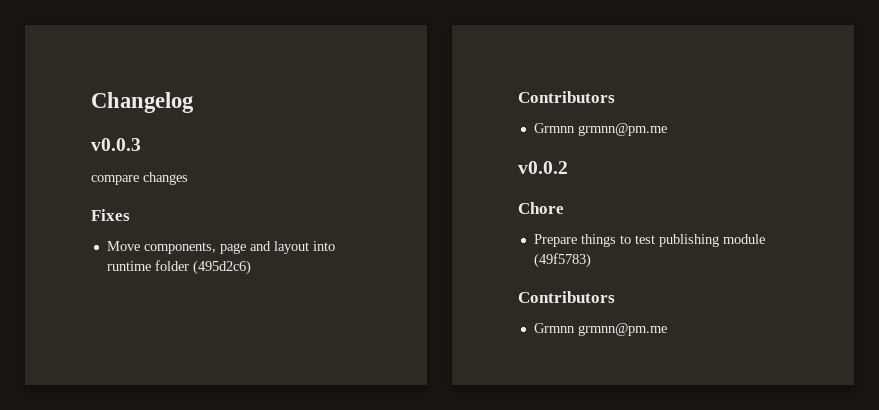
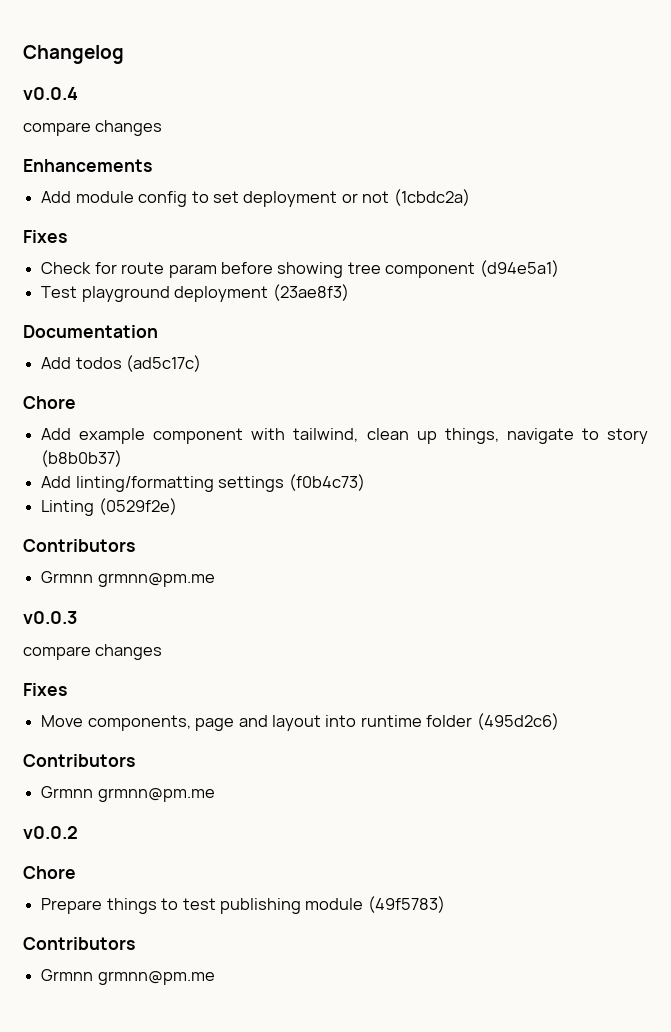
(194, 102) none -> [23,87,78,100] [23,120,163,136] [23,159,152,172] [41,189,470,207] [23,230,67,243] [41,260,559,278] [41,284,349,302] [23,325,158,338] [41,355,202,372] [23,396,76,409] [41,428,649,444] [41,450,123,467] [41,474,365,492] [41,498,177,516] [23,539,135,552] [41,571,215,587] // v0.0.4 // compare changes // Enhancements // Add module config to set deployment or not (1cbdc2a) // Fixes // Check for route param before showing tree component (d94e5a1) // Test playground deployment (23ae8f3) // Documentation // Add todos (ad5c17c) // Chore // Add example component with tailwind, clean up things, navigate to story (b8b0b37) // Add linting/formatting settings (f0b4c73) // Linting (0529f2e) // Contributors // Grmnn grmnn@pm.me

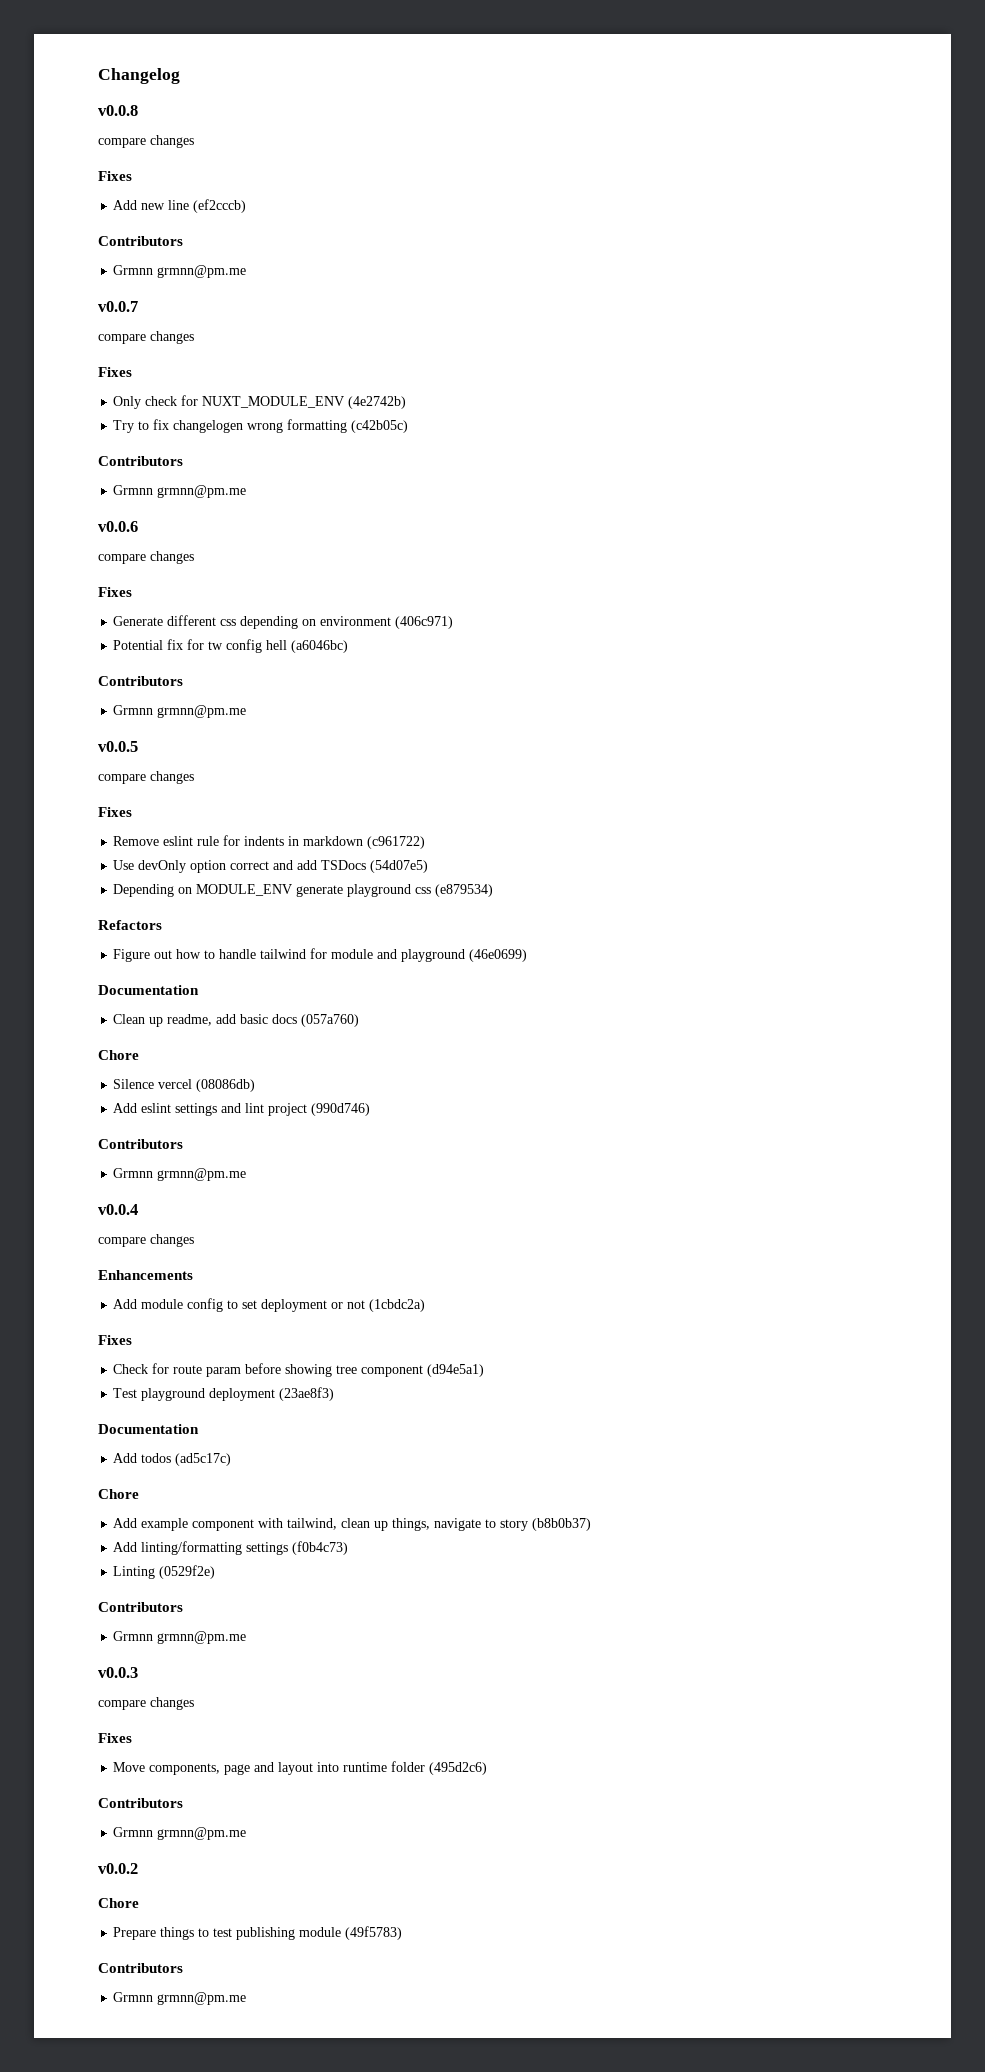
(124, 54) none -> [98,105,138,116] [98,135,194,148] [98,171,132,181] [113,199,247,213] [98,236,183,246] [113,265,247,278] [98,301,138,312] [98,331,194,344] [98,367,132,377] [113,395,407,409] [113,419,409,433] [98,456,183,466] [113,485,247,498] [98,521,138,532] [98,551,194,564] [98,587,132,597] [113,615,454,629] [113,639,349,653] [98,676,183,686] [113,705,247,718] [98,741,138,752] [98,771,194,784] [98,807,132,817] [113,835,426,849] [113,860,429,873] [113,884,494,897] [98,920,162,930] [113,948,528,962] [98,985,199,995] [113,1014,360,1027] [98,1050,139,1060] [113,1079,256,1092] [113,1103,371,1116] [98,1139,183,1149] [113,1168,247,1181] // v0.0.8 // compare changes // Fixes // Add new line (ef2cccb) // Contributors // Grmnn grmnn@pm.me // v0.0.7 // compare changes // Fixes // Only check for NUXT_MODULE_ENV (4e2742b) // Try to fix changelogen wrong formatting (c42b05c) // Contributors // Grmnn grmnn@pm.me // v0.0.6 // compare changes // Fixes // Generate different css depending on environment (406c971) // Potential fix for tw config hell (a6046bc) // Contributors // Grmnn grmnn@pm.me // v0.0.5 // compare changes // Fixes // Remove eslint rule for indents in markdown (c961722) // Use devOnly option correct and add TSDocs (54d07e5) // Depending on MODULE_ENV generate playground css (e879534) // Refactors // Figure out how to handle tailwind for module and playground (46e0699) // Documentation // Clean up readme, add basic docs (057a760) // Chore // Silence vercel (08086db) // Add eslint settings and lint project (990d746) // Contributors // Grmnn grmnn@pm.me

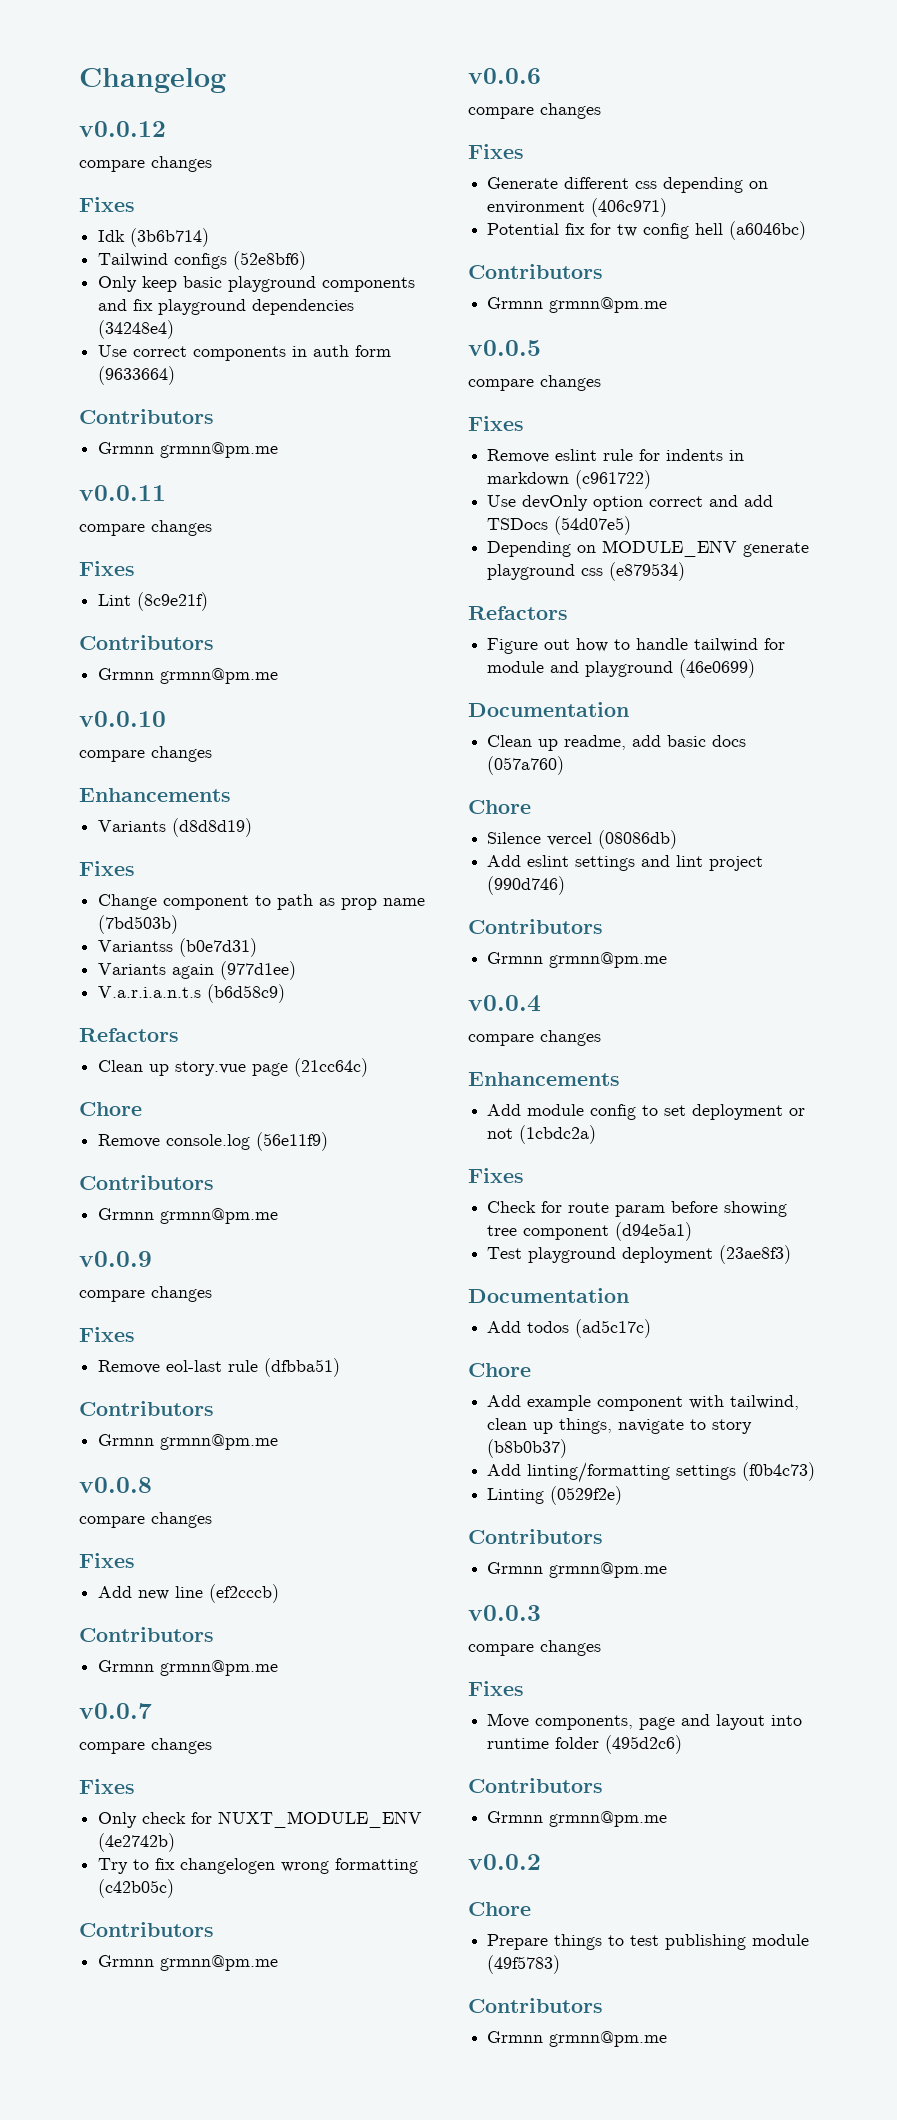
(180, 76) none -> [79,121,166,137] [79,156,212,172] [79,197,135,212] [98,228,210,247] [98,251,307,270] [98,276,416,292] [98,299,355,315] [98,320,175,339] [98,345,392,361] [98,366,176,385] [79,409,214,424] [98,442,279,458] [79,485,166,501] [79,520,212,536] [79,561,135,576] [98,592,209,611] [79,635,214,650] [98,668,279,684] [79,711,166,727] [79,746,212,762] [79,788,231,802] [98,818,253,837] [79,861,135,876] [98,894,426,910] [98,915,179,934] [98,938,258,957] [98,961,297,980] [98,984,286,1003] [79,1028,179,1042] [98,1058,369,1077] [79,1102,142,1116] [98,1132,329,1151] [79,1175,214,1190] [98,1208,279,1224] [79,1251,152,1267] [79,1286,212,1302] [79,1327,135,1342] [98,1358,341,1377] [79,1401,214,1416] [98,1434,279,1450] // v0.0.12 // compare changes // Fixes // Idk (3b6b714) // Tailwind configs (52e8bf6) // Only keep basic playground components and fix playground dependencies (34248e4) // Use correct components in auth form (9633664) // Contributors // Grmnn grmnn@pm.me // v0.0.11 // compare changes // Fixes // Lint (8c9e21f) // Contributors // Grmnn grmnn@pm.me // v0.0.10 // compare changes // Enhancements // Variants (d8d8d19) // Fixes // Change component to path as prop name (7bd503b) // Variantss (b0e7d31) // Variants again (977d1ee) // V.a.r.i.a.n.t.s (b6d58c9) // Refactors // Clean up story.vue page (21cc64c) // Chore // Remove console.log (56e11f9) // Contributors // Grmnn grmnn@pm.me // v0.0.9 // compare changes // Fixes // Remove eol-last rule (dfbba51) // Contributors // Grmnn grmnn@pm.me

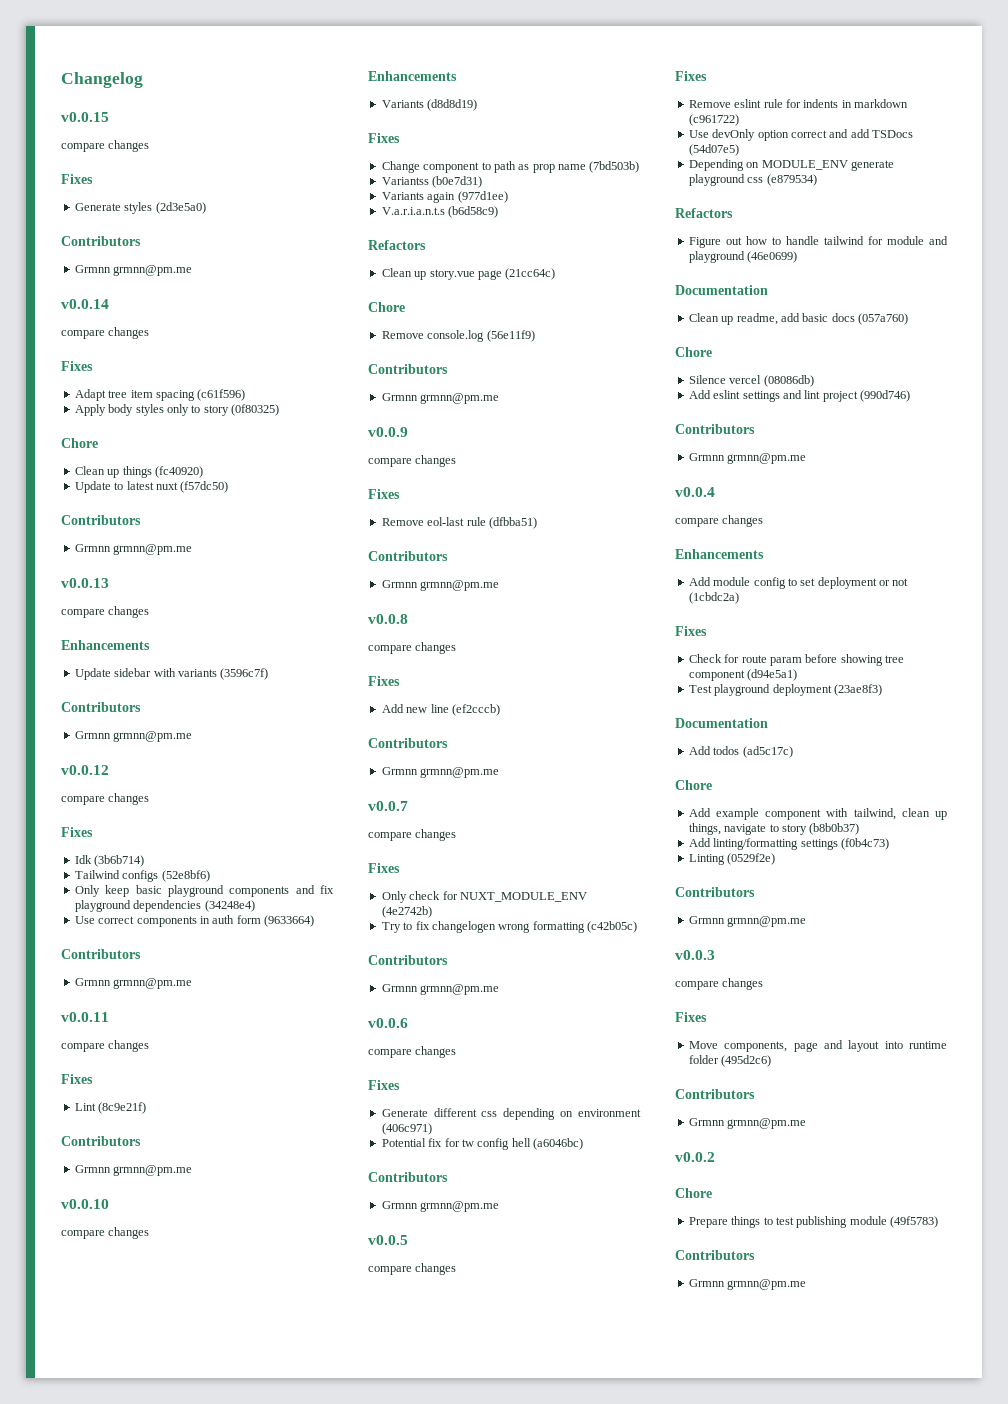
(226, 80) none -> [61,112,109,122] [61,140,150,152] [61,174,93,184] [74,202,206,214] [61,236,141,246] [74,265,193,276] [61,299,109,309] [61,327,150,339] [61,361,93,371] [74,389,246,401] [74,404,279,416] [61,438,98,448] [74,466,203,478] [74,481,229,493] [61,515,141,525] [74,544,193,555] [61,578,109,588] [61,606,150,618] [61,640,150,650] [74,668,269,680] [61,702,141,712] [74,731,193,742] // v0.0.15 // compare changes // Fixes // Generate styles (2d3e5a0) // Contributors // Grmnn grmnn@pm.me // v0.0.14 // compare changes // Fixes // Adapt tree item spacing (c61f596) // Apply body styles only to story (0f80325) // Chore // Clean up things (fc40920) // Update to latest nuxt (f57dc50) // Contributors // Grmnn grmnn@pm.me // v0.0.13 // compare changes // Enhancements // Update sidebar with variants (3596c7f) // Contributors // Grmnn grmnn@pm.me

